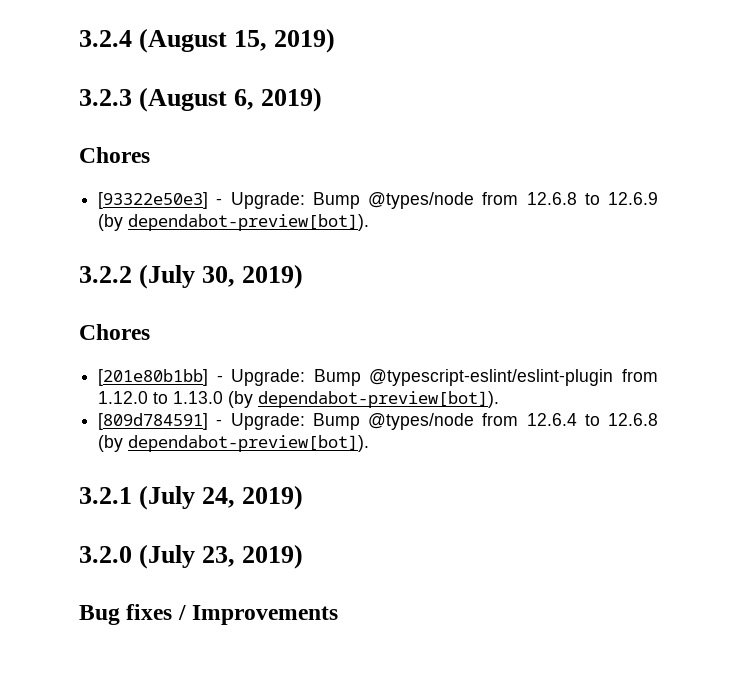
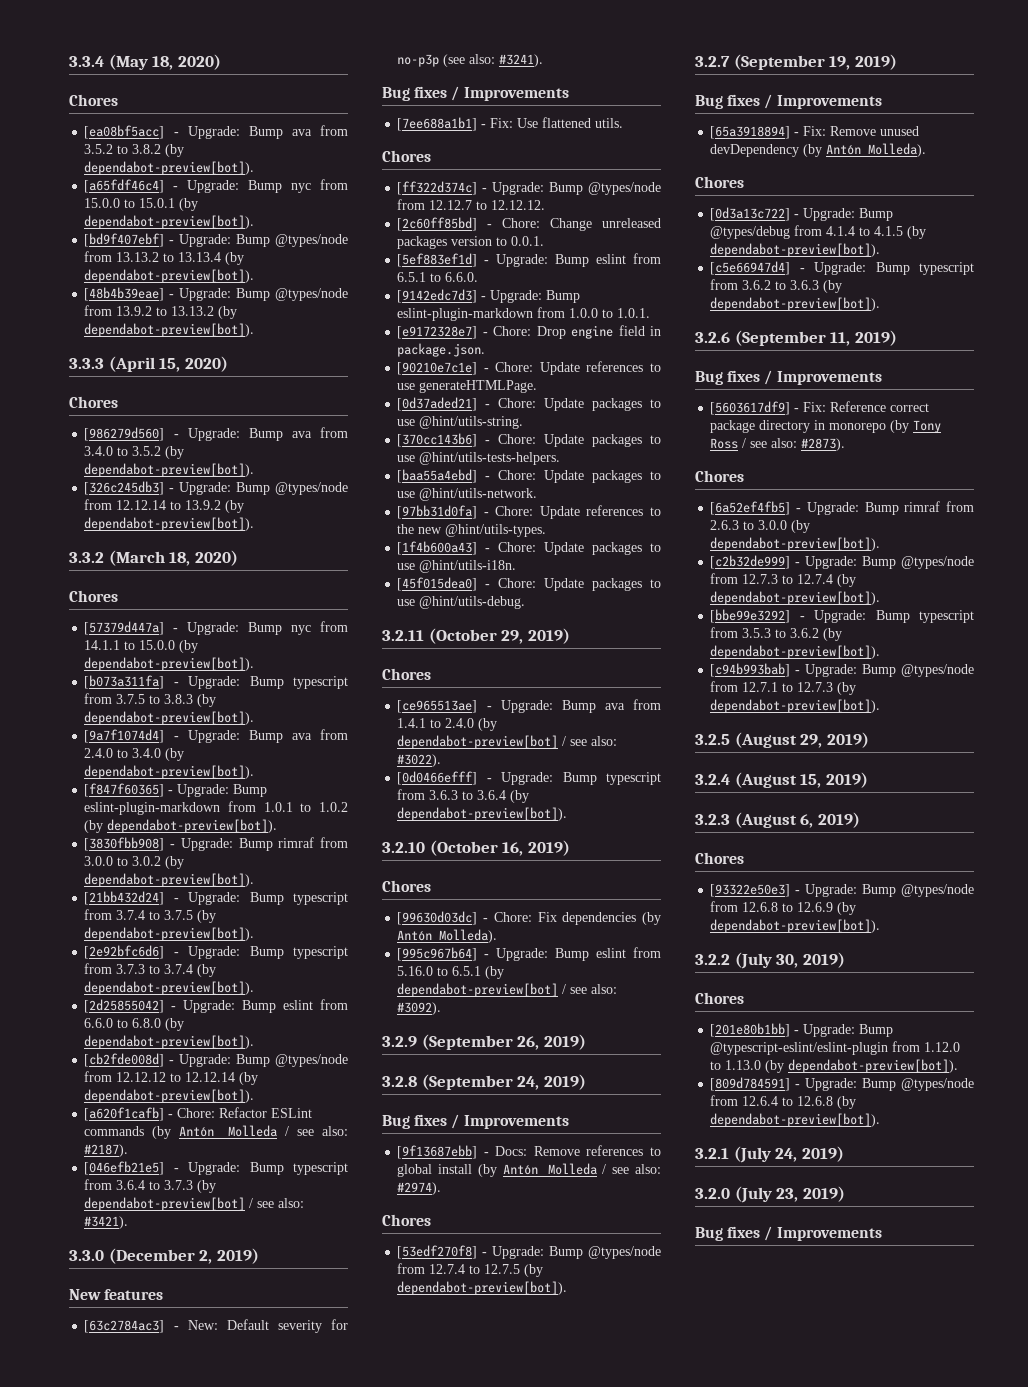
(79, 38) none -> [69,54,221,70] [69,94,118,106] [84,125,348,139] [84,144,185,157] [84,161,255,175] [84,179,349,193] [84,198,199,211] [84,215,255,229] [84,233,348,247] [84,251,245,265] [84,269,255,283] [84,287,348,301] [84,305,238,319] [84,323,255,337] [69,356,228,372] [69,396,118,408] [84,427,348,441] [84,446,185,459] [84,463,255,477] [84,481,348,495] [84,499,245,513] [84,517,255,531] [69,550,238,566] [69,590,118,602] [84,621,349,635] [84,640,199,653] [84,657,255,671] [84,675,348,689] [84,693,217,707] [84,711,255,725] [84,729,348,743] [84,748,185,761] [84,765,255,779] [84,783,268,797] [84,801,348,815] [84,819,278,833] [84,837,348,851] [84,856,185,869] [84,873,255,887] [84,891,348,905] [84,909,217,923] [84,927,255,941] [84,945,348,959] [84,963,217,977] [84,981,255,995] [84,999,349,1013] [84,1018,185,1031] [84,1035,255,1049] [84,1053,348,1067] [84,1071,259,1085] [84,1089,255,1103] [84,1107,313,1121] [84,1125,349,1139] [84,1144,129,1157] [84,1161,348,1175] [84,1179,217,1193] [84,1197,305,1211] [84,1216,129,1229] [69,1248,259,1264] [69,1289,164,1300] [84,1319,348,1333] [397,54,544,67] [382,86,569,101] [397,117,624,131] [382,150,431,162] [397,181,661,195] [397,199,546,210] [397,217,661,231] [397,236,545,249] [397,253,661,267] [397,272,479,282] [397,289,581,303] [397,307,651,321] [397,325,661,339] [397,343,486,357] [397,361,661,375] [397,380,538,393] [397,397,661,411] [397,416,524,429] [397,433,661,447] [397,452,561,465] [397,469,661,483] [397,488,538,501] [397,505,661,519] [397,524,547,537] [397,541,661,555] [397,560,517,573] [397,577,661,591] [397,596,526,609] [382,628,570,644] [382,668,431,680] [397,699,661,713] [397,718,498,731] [397,735,618,749] [397,754,442,767] [397,771,661,785] [397,789,530,803] [397,807,568,821] [382,840,570,856] [382,880,431,892] [397,911,661,925] [397,929,498,943] [397,947,661,961] [397,966,505,979] [397,983,618,997] [397,1002,442,1015] [382,1034,586,1050] [382,1074,586,1090] [382,1114,569,1129] [397,1145,661,1159] [397,1163,661,1177] [397,1182,442,1195] [382,1214,431,1226] [397,1245,661,1259] [397,1263,544,1277] [397,1281,568,1295] [695,54,897,70] [695,94,882,109] [710,126,920,139] [710,143,927,157] [695,176,744,188] [710,207,894,221] [710,225,927,239] [710,243,881,257] [710,261,974,275] [710,279,843,293] [710,297,881,311] [695,330,897,346] [695,370,882,385] [710,401,930,415] [710,420,942,433] [710,438,846,451] [695,470,744,482] [710,501,974,515] [710,520,811,533] [710,537,881,551] [710,555,974,569] [710,573,857,587] [710,591,881,605] [710,609,974,623] [710,627,843,641] [710,645,881,659] [710,663,974,677] [710,681,857,695] [710,699,881,713] [695,732,869,748] 3.3.4 (May 18, 2020) // Chores // [ea08bf5acc] - Upgrade: Bump ava from 3.5.2 to 3.8.2 (by dependabot-preview[bot]). // [a65fdf46c4] - Upgrade: Bump nyc from 15.0.0 to 15.0.1 (by dependabot-preview[bot]). // [bd9f407ebf] - Upgrade: Bump @types/node from 13.13.2 to 13.13.4 (by dependabot-preview[bot]). // [48b4b39eae] - Upgrade: Bump @types/node from 13.9.2 to 13.13.2 (by dependabot-preview[bot]). // 3.3.3 (April 15, 2020) // Chores // [986279d560] - Upgrade: Bump ava from 3.4.0 to 3.5.2 (by dependabot-preview[bot]). // [326c245db3] - Upgrade: Bump @types/node from 12.12.14 to 13.9.2 (by dependabot-preview[bot]). // 3.3.2 (March 18, 2020) // Chores // [57379d447a] - Upgrade: Bump nyc from 14.1.1 to 15.0.0 (by dependabot-preview[bot]). // [b073a311fa] - Upgrade: Bump typescript from 3.7.5 to 3.8.3 (by dependabot-preview[bot]). // [9a7f1074d4] - Upgrade: Bump ava from 2.4.0 to 3.4.0 (by dependabot-preview[bot]). // [f847f60365] - Upgrade: Bump eslint-plugin-markdown from 1.0.1 to 1.0.2 (by dependabot-preview[bot]). // [3830fbb908] - Upgrade: Bump rimraf from 3.0.0 to 3.0.2 (by dependabot-preview[bot]). // [21bb432d24] - Upgrade: Bump typescript from 3.7.4 to 3.7.5 (by dependabot-preview[bot]). // [2e92bfc6d6] - Upgrade: Bump typescript from 3.7.3 to 3.7.4 (by dependabot-preview[bot]). // [2d25855042] - Upgrade: Bump eslint from 6.6.0 to 6.8.0 (by dependabot-preview[bot]). // [cb2fde008d] - Upgrade: Bump @types/node from 12.12.12 to 12.12.14 (by dependabot-preview[bot]). // [a620f1cafb] - Chore: Refactor ESLint commands (by Antón Molleda / see also: #2187). // [046efb21e5] - Upgrade: Bump typescript from 3.6.4 to 3.7.3 (by dependabot-preview[bot] / see also: #3421). // 3.3.0 (December 2, 2019) // New features // [63c2784ac3] - New: Default severity for no-p3p (see also: #3241). // Bug fixes / Improvements // [7ee688a1b1] - Fix: Use flattened utils. // Chores // [ff322d374c] - Upgrade: Bump @types/node from 12.12.7 to 12.12.12. // [2c60ff85bd] - Chore: Change unreleased packages version to 0.0.1. // [5ef883ef1d] - Upgrade: Bump eslint from 6.5.1 to 6.6.0. // [9142edc7d3] - Upgrade: Bump eslint-plugin-markdown from 1.0.0 to 1.0.1. // [e9172328e7] - Chore: Drop engine field in package.json. // [90210e7c1e] - Chore: Update references to use generateHTMLPage. // [0d37aded21] - Chore: Update packages to use @hint/utils-string. // [370cc143b6] - Chore: Update packages to use @hint/utils-tests-helpers. // [baa55a4ebd] - Chore: Update packages to use @hint/utils-network. // [97bb31d0fa] - Chore: Update references to the new @hint/utils-types. // [1f4b600a43] - Chore: Update packages to use @hint/utils-i18n. // [45f015dea0] - Chore: Update packages to use @hint/utils-debug. // 3.2.11 (October 29, 2019) // Chores // [ce965513ae] - Upgrade: Bump ava from 1.4.1 to 2.4.0 (by dependabot-preview[bot] / see also: #3022). // [0d0466efff] - Upgrade: Bump typescript from 3.6.3 to 3.6.4 (by dependabot-preview[bot]). // 3.2.10 (October 16, 2019) // Chores // [99630d03dc] - Chore: Fix dependencies (by Antón Molleda). // [995c967b64] - Upgrade: Bump eslint from 5.16.0 to 6.5.1 (by dependabot-preview[bot] / see also: #3092). // 3.2.9 (September 26, 2019) // 3.2.8 (September 24, 2019) // Bug fixes / Improvements // [9f13687ebb] - Docs: Remove references to global install (by Antón Molleda / see also: #2974). // Chores // [53edf270f8] - Upgrade: Bump @types/node from 12.7.4 to 12.7.5 (by dependabot-preview[bot]). // 3.2.7 (September 19, 2019) // Bug fixes / Improvements // [65a3918894] - Fix: Remove unused devDependency (by Antón Molleda). // Chores // [0d3a13c722] - Upgrade: Bump @types/debug from 4.1.4 to 4.1.5 (by dependabot-preview[bot]). // [c5e66947d4] - Upgrade: Bump typescript from 3.6.2 to 3.6.3 (by dependabot-preview[bot]). // 3.2.6 (September 11, 2019) // Bug fixes / Improvements // [5603617df9] - Fix: Reference correct package directory in monorepo (by Tony Ross / see also: #2873). // Chores // [6a52ef4fb5] - Upgrade: Bump rimraf from 2.6.3 to 3.0.0 (by dependabot-preview[bot]). // [c2b32de999] - Upgrade: Bump @types/node from 12.7.3 to 12.7.4 (by dependabot-preview[bot]). // [bbe99e3292] - Upgrade: Bump typescript from 3.5.3 to 3.6.2 (by dependabot-preview[bot]). // [c94b993bab] - Upgrade: Bump @types/node from 12.7.1 to 12.7.3 (by dependabot-preview[bot]). // 3.2.5 (August 29, 2019) //

